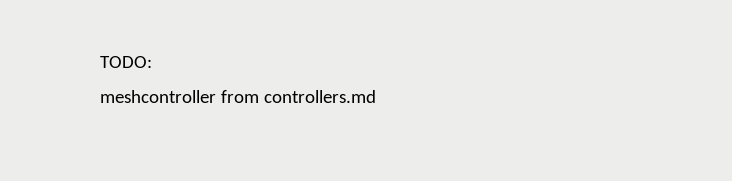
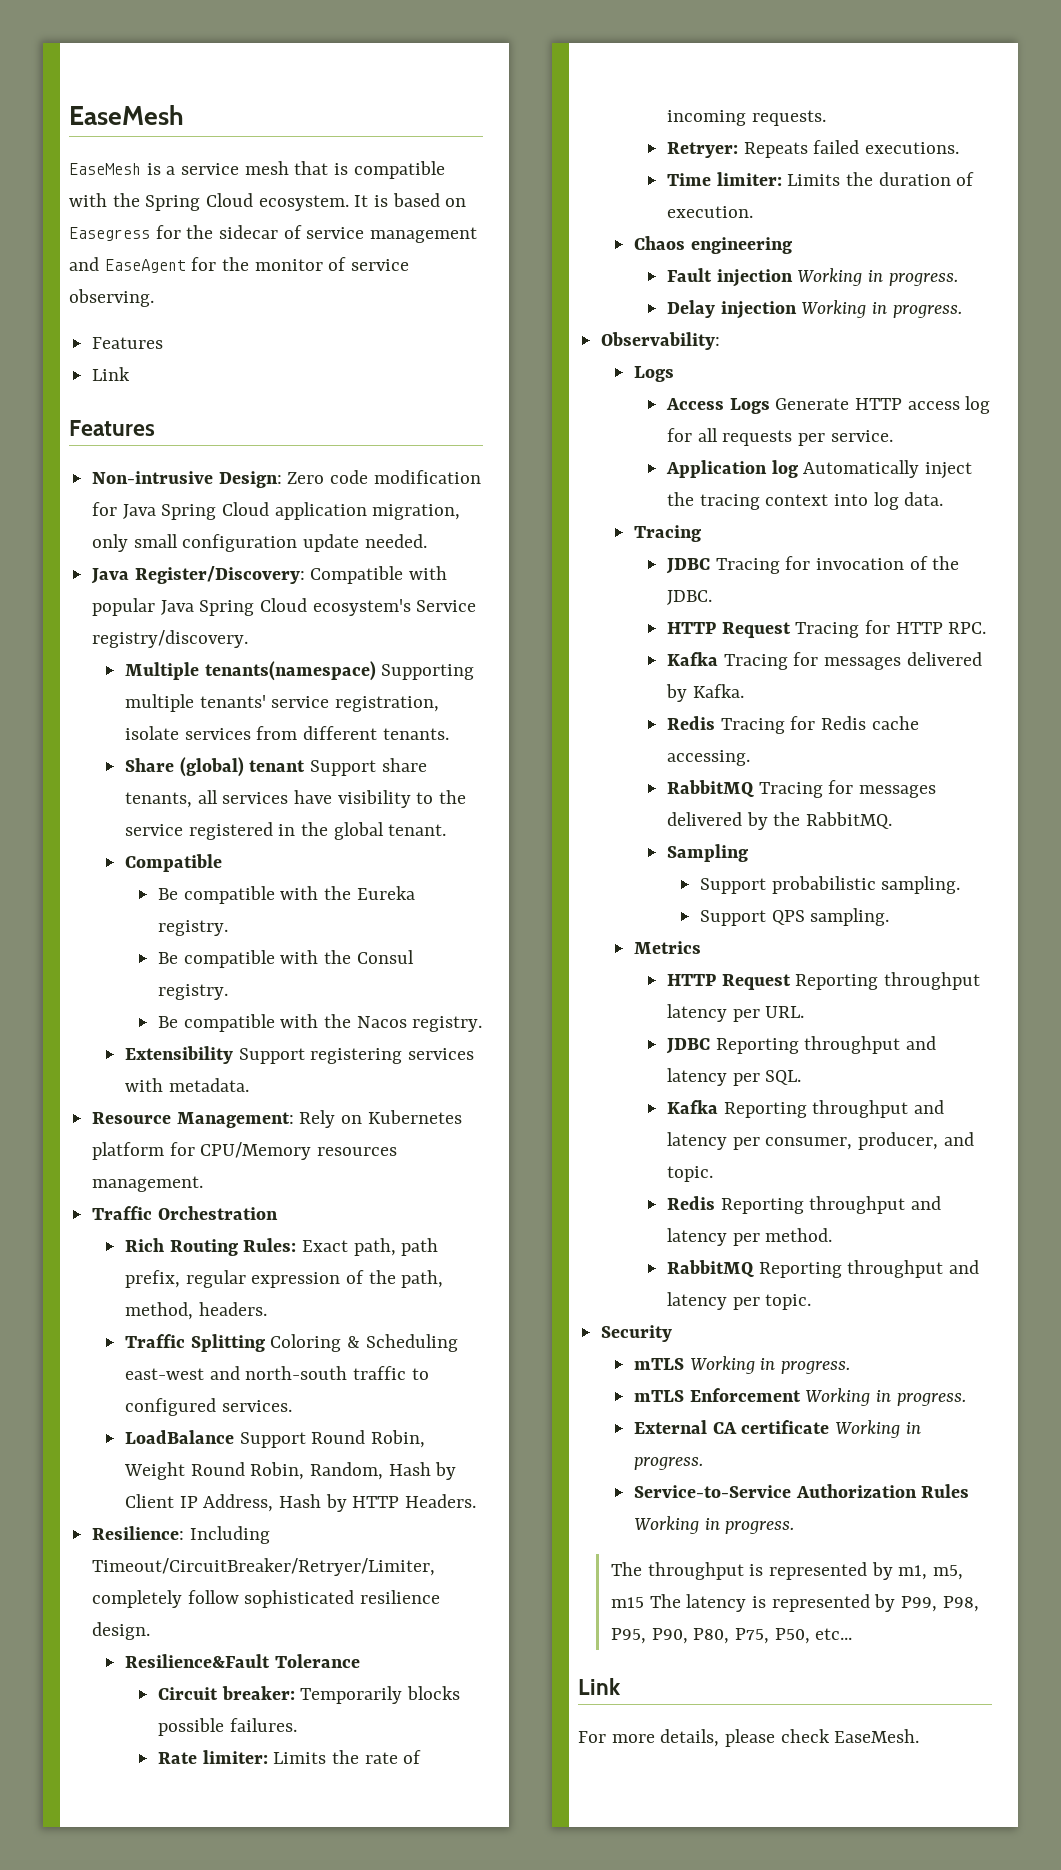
[100,56,152,68] [100,90,376,103] TODO: // meshcontroller from controllers.md -> [69,105,184,125] [69,161,445,179] [69,193,467,211] [69,225,478,243] [69,257,410,273] [69,289,154,307] [92,337,164,349] [92,367,131,381] [69,420,155,436] [92,470,481,488] [92,502,461,520] [92,534,427,552] [91,566,448,584] [92,598,477,616] [92,630,249,648] [125,661,475,681] [125,694,440,712] [125,726,449,740] [125,757,427,777] [125,790,467,808] [125,822,447,840] [125,854,223,872] [158,886,415,904] [158,920,229,936] [158,950,414,968] [158,984,229,1000] [158,1014,483,1032] [125,1046,475,1064] [125,1078,249,1092] [92,1110,462,1128] [92,1142,398,1160] [92,1176,204,1192] [92,1206,278,1220] [125,1238,439,1256] [125,1270,444,1288] [125,1302,267,1320] [125,1334,458,1352] [125,1366,429,1380] [125,1398,292,1416] [125,1430,426,1448] [124,1462,457,1480] [125,1494,477,1512] [92,1526,270,1544] [92,1558,436,1576] [92,1590,441,1608] [92,1622,151,1640] [125,1654,360,1668] [158,1686,461,1704] [158,1718,297,1736] [158,1750,422,1764] [667,110,826,126] [667,140,960,158] [667,172,975,186] [667,206,754,218] [634,236,792,254] [667,268,958,287] [667,300,962,319] [601,332,721,350] [634,366,675,382] [666,396,991,414] [667,428,893,446] [666,460,973,479] [667,492,944,510] [634,525,702,542] [666,556,960,574] [667,590,713,605] [667,620,987,638] [667,652,982,670] [666,684,744,702] [667,716,919,734] [667,750,751,766] [667,780,937,798] [667,812,893,830] [667,844,749,862] [699,876,961,894] [699,908,890,926] [634,941,702,954] [667,972,981,990] [667,1004,805,1022] [666,1036,937,1054] [667,1068,802,1086] [667,1100,945,1118] [667,1132,974,1150] [667,1166,714,1182] [667,1196,942,1214] [667,1228,833,1246] [667,1260,980,1278] [667,1292,812,1310] [601,1325,673,1342] [634,1356,851,1374] [634,1388,966,1406] [634,1420,921,1438] [634,1456,704,1470] [634,1484,970,1498] [634,1516,795,1534] [610,1562,963,1580] [610,1594,979,1612] [610,1628,853,1644] [578,1678,621,1695] [578,1729,920,1747] EaseMesh // EaseMesh is a service mesh that is compatible with the Spring Cloud ecosystem. It is based on Easegress for the sidecar of service management and EaseAgent for the monitor of service observing. // Features // Link // Features // Non-intrusive Design: Zero code modification for Java Spring Cloud application migration, only small configuration update needed. // Java Register/Discovery: Compatible with popular Java Spring Cloud ecosystem's Service registry/discovery. // Multiple tenants(namespace) Supporting multiple tenants' service registration, isolate services from different tenants. // Share (global) tenant Support share tenants, all services have visibility to the service registered in the global tenant. // Compatible // Be compatible with the Eureka registry. // Be compatible with the Consul registry. // Be compatible with the Nacos registry. // Extensibility Support registering services with metadata. // Resource Management: Rely on Kubernetes platform for CPU/Memory resources management. // Traffic Orchestration // Rich Routing Rules: Exact path, path prefix, regular expression of the path, method, headers. // Traffic Splitting Coloring & Scheduling east-west and north-south traffic to configured services. // LoadBalance Support Round Robin, Weight Round Robin, Random, Hash by Client IP Address, Hash by HTTP Headers. // Resilience: Including Timeout/CircuitBreaker/Retryer/Limiter, completely follow sophisticated resilience design. // Resilience&Fault Tolerance // Circuit breaker: Temporarily blocks possible failures. // Rate limiter: Limits the rate of incoming requests. // Retryer: Repeats failed executions. // Time limiter: Limits the duration of execution. // Chaos engineering // Fault injection Working in progress. // Delay injection Working in progress. // Observability: // Logs // Access Logs Generate HTTP access log for all requests per service. // Application log Automatically inject the tracing context into log data. // Tracing // JDBC Tracing for invocation of the JDBC. // HTTP Request Tracing for HTTP RPC. // Kafka Tracing for messages delivered by Kafka. // Redis Tracing for Redis cache accessing. // RabbitMQ Tracing for messages delivered by the RabbitMQ. // Sampling // Support probabilistic sampling. // Support QPS sampling. // Metrics // HTTP Request Reporting throughput latency per URL. // JDBC Reporting throughput and latency per SQL. // Kafka Reporting throughput and latency per consumer, producer, and topic. // Redis Reporting throughput and latency per method. // RabbitMQ Reporting throughput and latency per topic. // Security // mTLS Working in progress. // mTLS Enforcement Working in progress. // External CA certificate Working in progress. // Service-to-Service Authorization Rules Working in progress. // The throughput is represented by m1, m5, m15 The latency is represented by P99, P98, P95, P90, P80, P75, P50, etc... // Link // For more details, please check EaseMesh.

